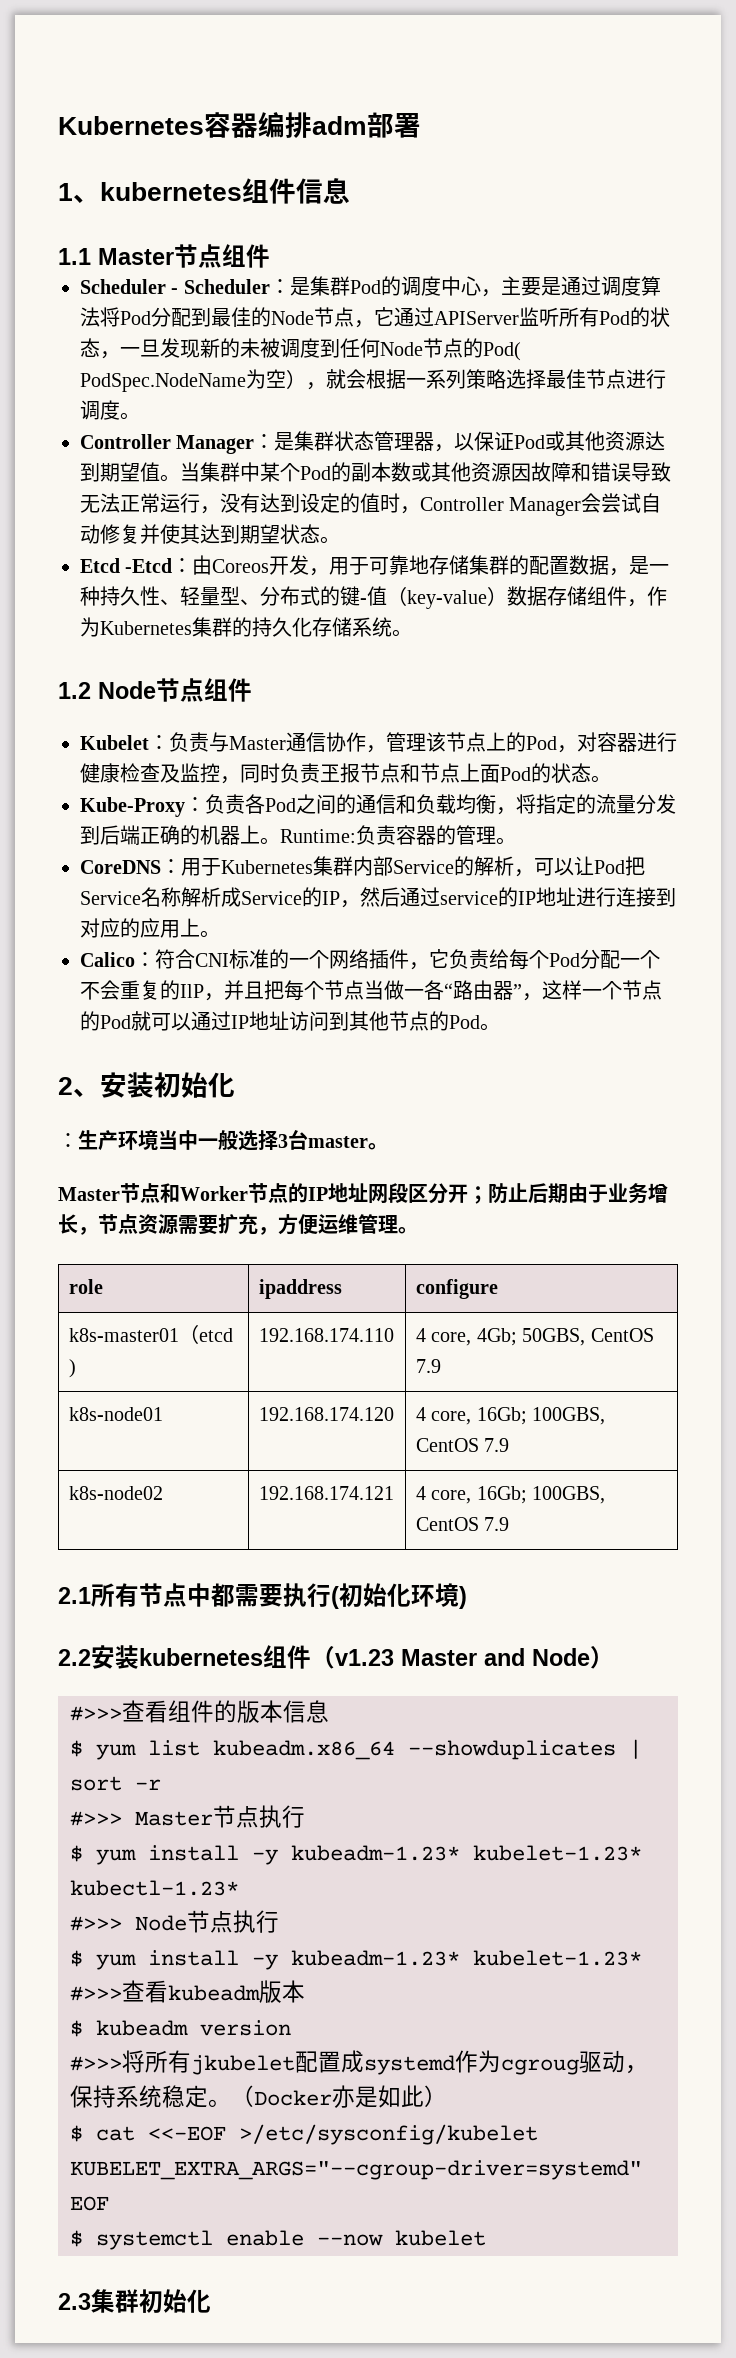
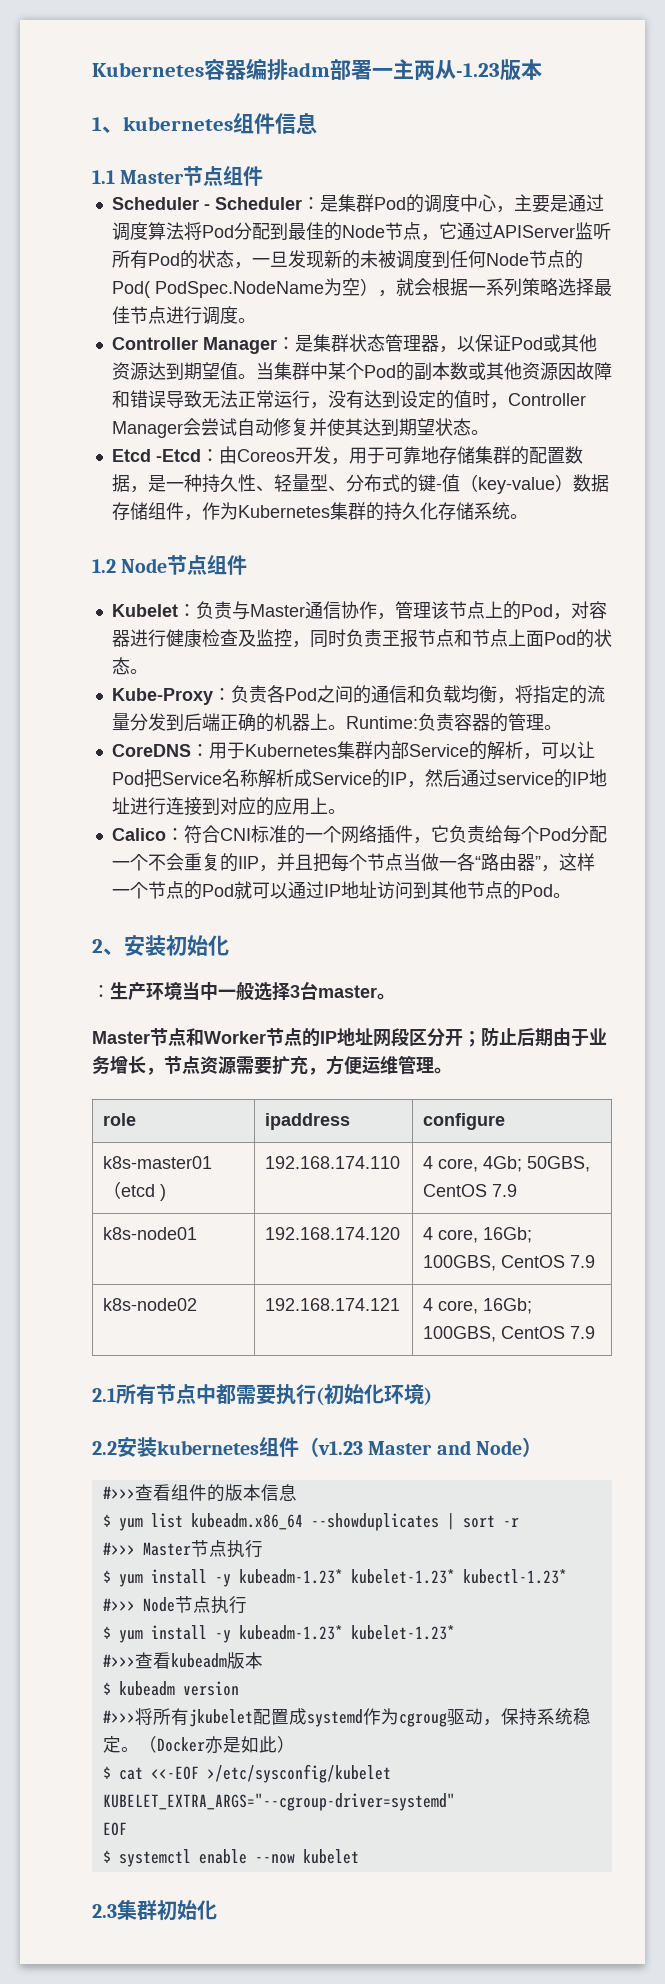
(421, 125) none -> [372,59,542,81] 一主两从-1.23版本

